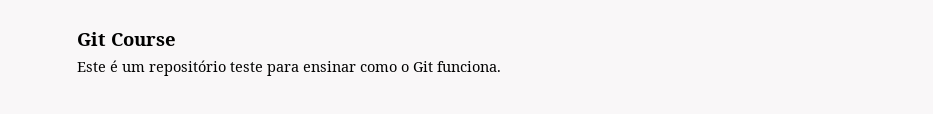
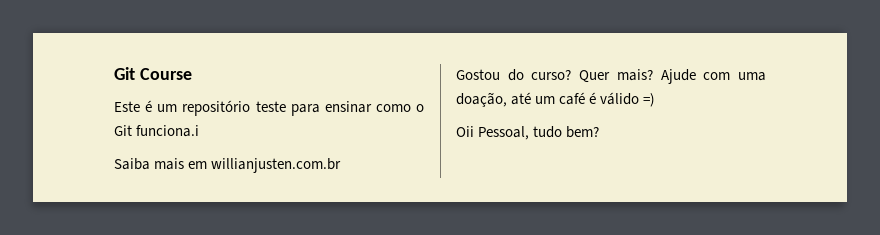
[437,61,501,72] funciona. -> [136,125,200,137] [114,158,342,173] [456,69,766,84] [456,92,656,107] [456,126,600,140] funciona.i // Saiba mais em willianjusten.com.br // Gostou do curso? Quer mais? Ajude com uma doação, até um café é válido =) // Oii Pessoal, tudo bem?

